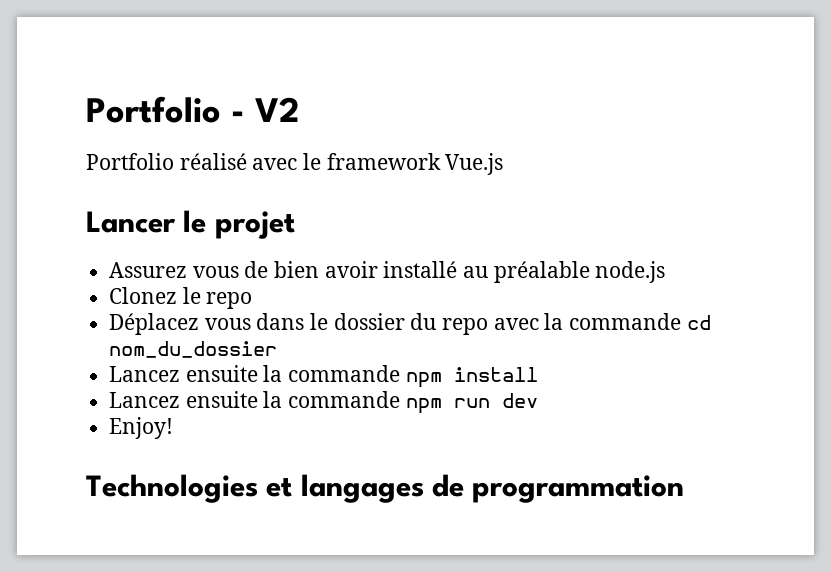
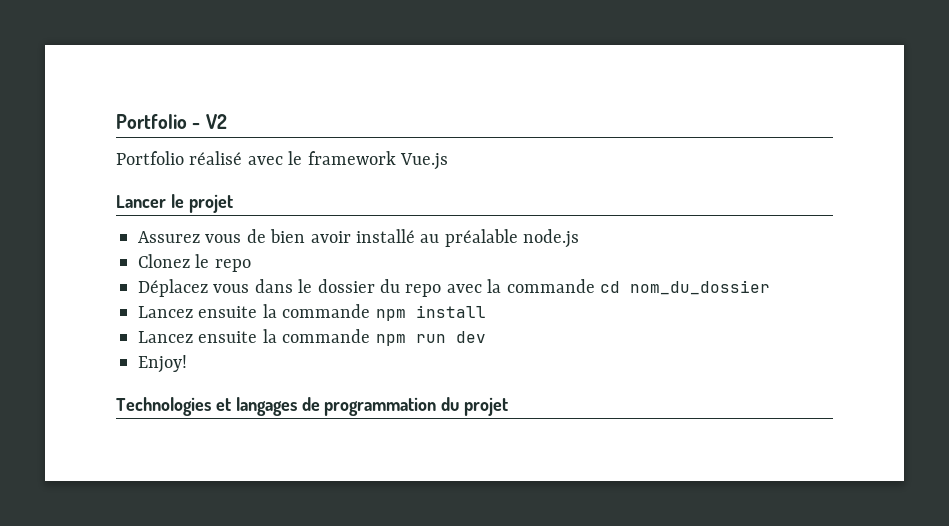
(685, 489) none -> [441,397,509,416] du projet

